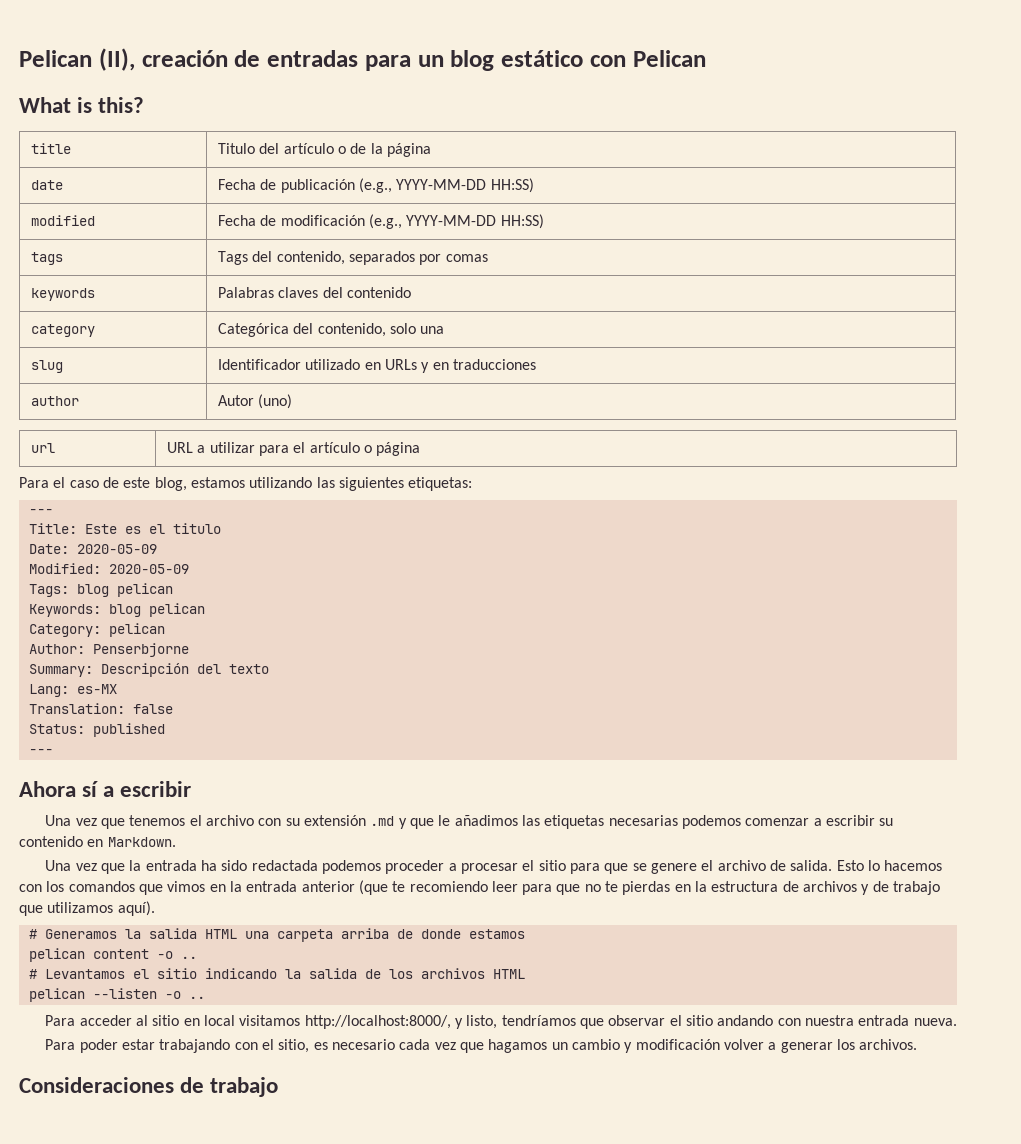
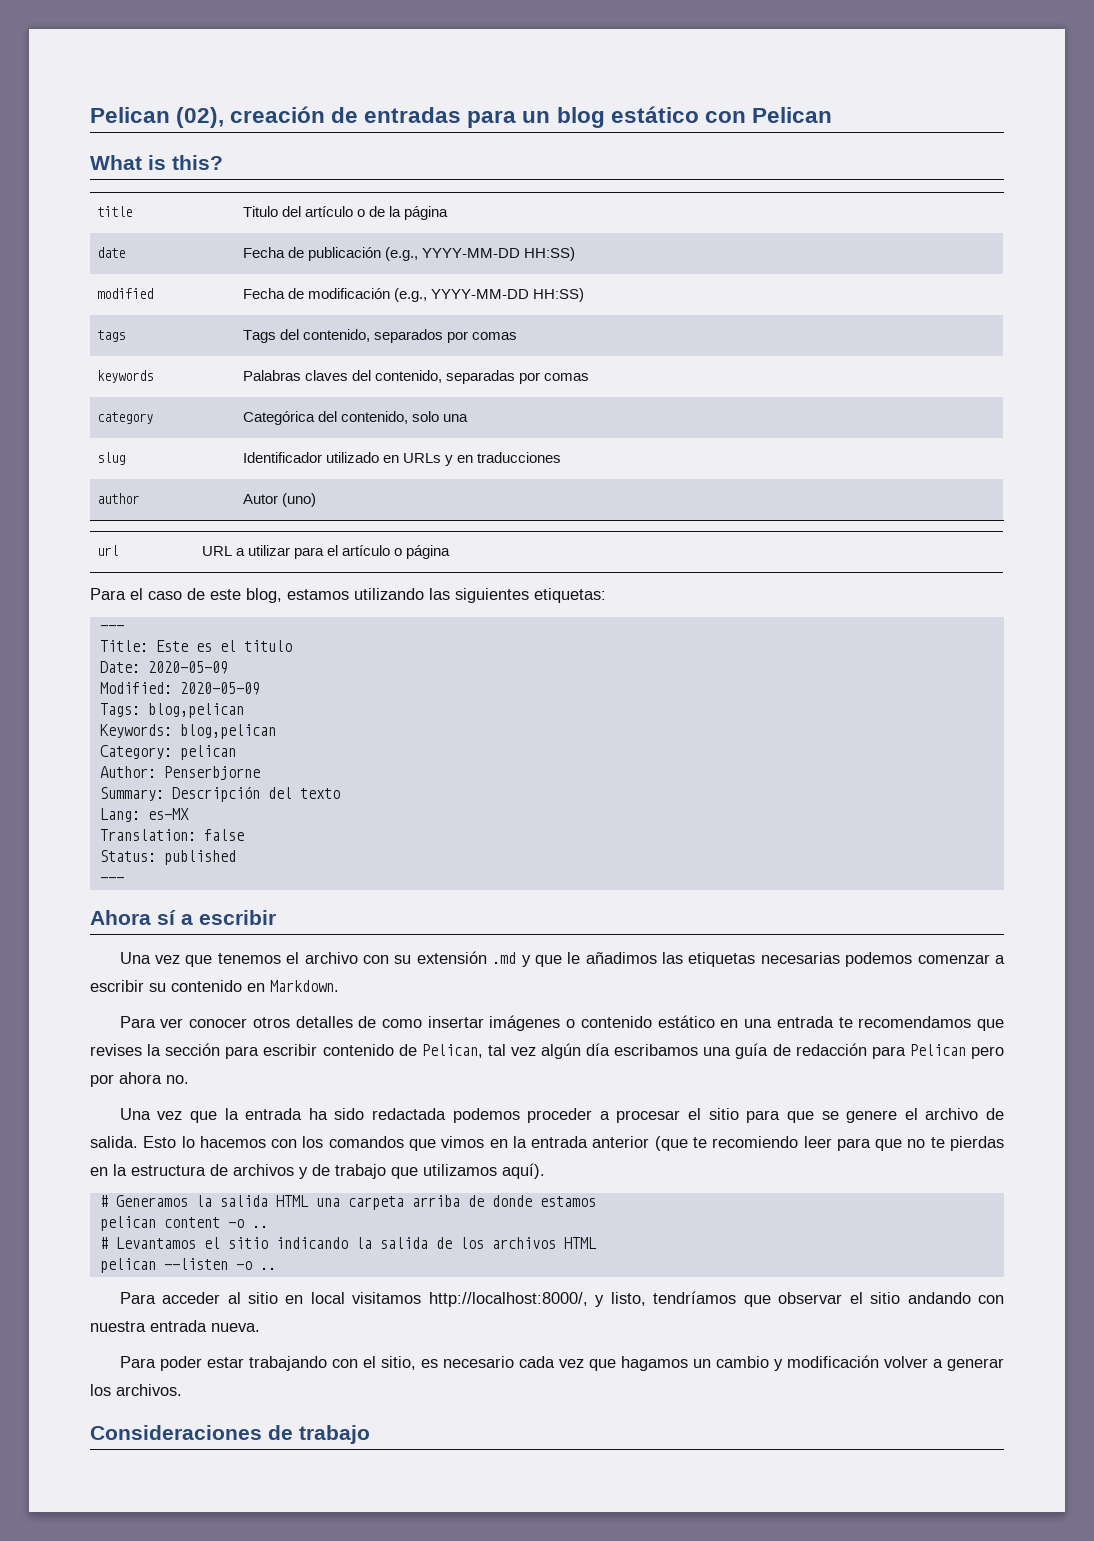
[19,48,135,71] Pelican (II), -> [90,107,225,128] Pelican (02),
[346,287,411,298] contenido -> [374,370,589,384] contenido, separadas por comas
[76,583,173,597] blog pelican -> [147,703,244,718] blog,pelican
[108,603,205,617] blog pelican -> [179,724,276,739] blog,pelican
(176, 842) none -> [119,1015,1004,1031] [90,1043,1004,1059] [90,1072,189,1087] // Para ver conocer otros detalles de como insertar imágenes o contenido estático en una entrada te recomendamos que revises la sección para escribir contenido de Pelican, tal vez algún día escribamos una guía de redacción para Pelican pero por ahora no.

